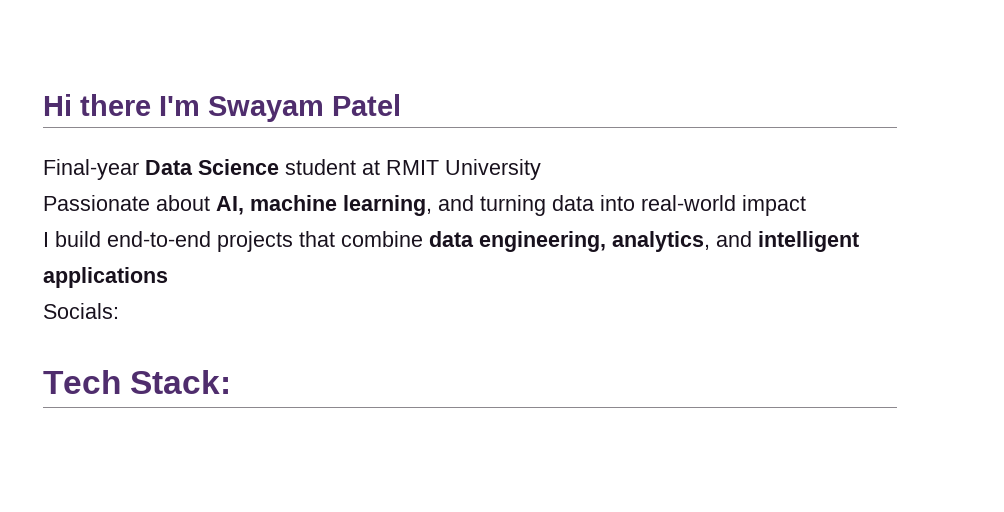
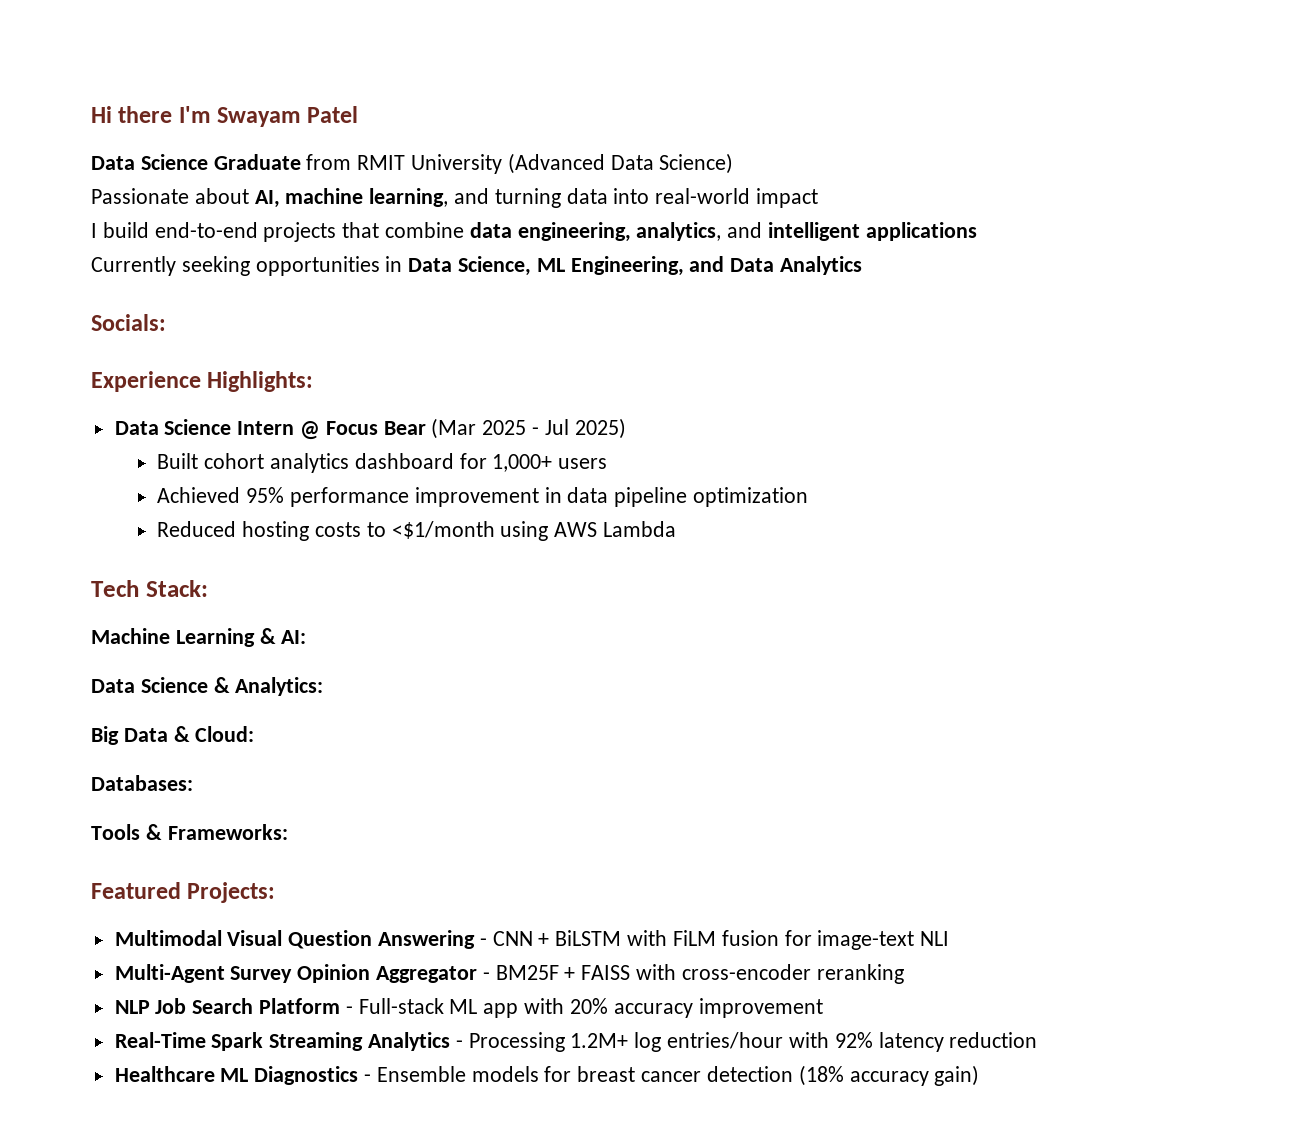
[43,159,380,180] Final-year Data Science student at -> [91,154,352,170] Data Science Graduate from
(541, 169) none -> [507,153,734,174] (Advanced Data Science)
[43,303,119,319] [43,370,232,394] Socials: // Tech Stack: -> [91,256,863,276] [91,314,166,331] [91,371,314,392] [114,418,626,440] [157,453,608,473] [157,487,809,507] [157,521,677,541] [91,580,208,597] [91,628,307,647] [91,677,324,696] [91,726,255,745] [91,775,193,791] [91,824,288,840] [91,882,276,903] [114,930,950,950] [114,964,904,984] [114,998,823,1018] [114,1032,1038,1052] [114,1065,980,1086] Currently seeking opportunities in Data Science, ML Engineering, and Data Analytics // Socials: // Experience Highlights: // Data Science Intern @ Focus Bear (Mar 2025 - Jul 2025) // Built cohort analytics dashboard for 1,000+ users // Achieved 95% performance improvement in data pipeline optimization // Reduced hosting costs to <$1/month using AWS Lambda // Tech Stack: // Machine Learning & AI: // Data Science & Analytics: // Big Data & Cloud: // Databases: // Tools & Frameworks: // Featured Projects: // Multimodal Visual Question Answering - CNN + BiLSTM with FiLM fusion for image-text NLI // Multi-Agent Survey Opinion Aggregator - BM25F + FAISS with cross-encoder reranking // NLP Job Search Platform - Full-stack ML app with 20% accuracy improvement // Real-Time Spark Streaming Analytics - Processing 1.2M+ log entries/hour with 92% latency reduction // Healthcare ML Diagnostics - Ensemble models for breast cancer detection (18% accuracy gain)

